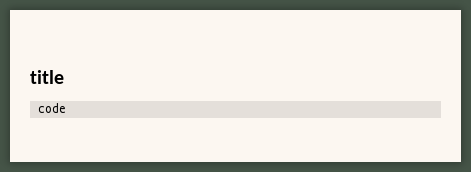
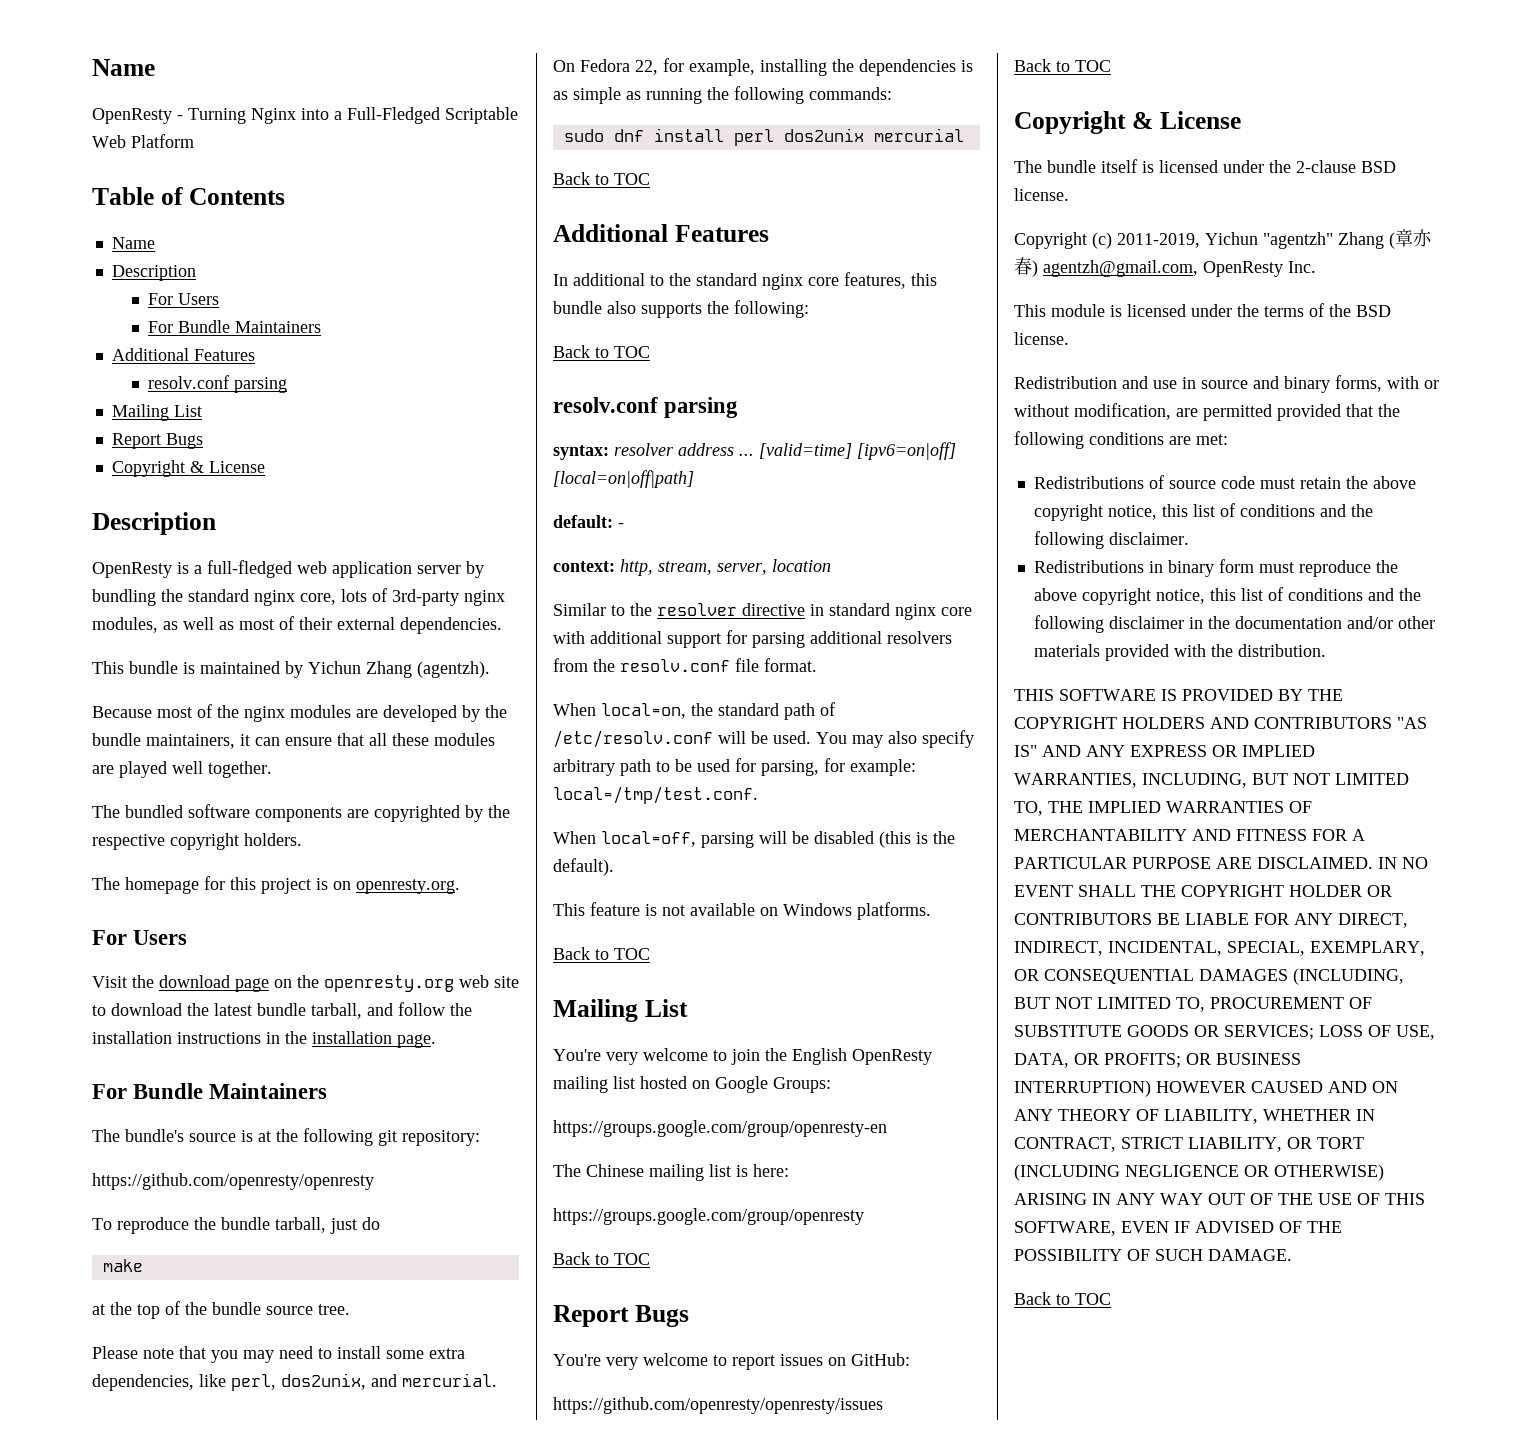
[30,70,64,84] [37,103,66,113] title // code -> [92,59,155,76] [92,107,518,124] [92,134,194,148] [92,187,285,205] [111,237,155,249] [111,265,196,281] [147,293,219,305] [147,320,321,333] [111,348,255,361] [147,375,287,393] [111,404,202,421] [111,433,203,449] [111,460,265,477] [92,512,216,535] [92,560,484,578] [92,588,505,606] [92,616,502,634] [92,661,490,678] [92,704,507,722] [92,733,495,749] [92,761,272,778] [92,804,510,822] [92,833,302,850] [92,876,460,894] [92,930,188,945] [92,975,519,992] [92,1002,472,1019] [92,1031,436,1048] [92,1083,328,1099] [92,1128,480,1146] [92,1173,374,1190] [92,1217,380,1234] [102,1259,143,1272] [92,1301,350,1319] [92,1346,465,1363] [92,1373,497,1391] [553,58,973,76] [553,86,892,104] [563,128,964,146] [553,172,650,185] [553,224,769,242] [553,272,937,290] [553,300,809,318] [553,345,650,358] [553,397,739,418] [553,442,956,460] [553,470,694,488] [553,515,624,528] [553,559,831,576] [553,603,972,620] [553,630,952,648] [553,658,817,672] [553,702,835,720] [553,730,974,748] [553,758,916,776] [553,786,758,804] [553,831,955,848] [553,858,614,876] [553,902,931,920] [553,947,650,960] [553,999,688,1022] [553,1048,932,1065] [553,1076,831,1093] [553,1120,887,1137] [553,1164,789,1181] [553,1208,864,1225] [553,1252,650,1265] [553,1305,689,1327] [553,1353,910,1370] [553,1397,883,1414] [1014,59,1111,72] [1014,111,1241,134] [1014,159,1396,173] [1014,188,1069,201] [1014,229,1432,249] [1014,257,1316,277] [1014,303,1391,317] [1014,332,1069,345] [1014,375,1439,393] [1014,403,1400,421] [1014,431,1228,449] [1033,475,1416,489] [1033,503,1373,521] [1033,531,1189,549] [1033,559,1398,577] [1033,587,1421,605] [1033,615,1435,633] [1033,644,1326,661] [1014,689,1343,701] [1014,717,1427,729] [1014,745,1315,757] [1014,773,1409,788] [1014,801,1312,816] [1014,829,1365,841] [1014,857,1428,869] [1014,885,1392,897] [1014,913,1408,928] [1014,941,1425,956] [1014,968,1404,985] [1014,997,1372,1012] [1014,1025,1435,1040] [1014,1053,1301,1068] [1014,1080,1398,1097] [1014,1109,1375,1124] [1014,1137,1364,1152] [1014,1164,1384,1181] [1014,1193,1425,1205] [1014,1221,1342,1236] [1014,1249,1292,1261] [1014,1292,1111,1305] Name // OpenResty - Turning Nginx into a Full-Fledged Scriptable Web Platform // Table of Contents // Name // Description // For Users // For Bundle Maintainers // Additional Features // resolv.conf parsing // Mailing List // Report Bugs // Copyright & License // Description // OpenResty is a full-fledged web application server by bundling the standard nginx core, lots of 3rd-party nginx modules, as well as most of their external dependencies. // This bundle is maintained by Yichun Zhang (agentzh). // Because most of the nginx modules are developed by the bundle maintainers, it can ensure that all these modules are played well together. // The bundled software components are copyrighted by the respective copyright holders. // The homepage for this project is on openresty.org. // For Users // Visit the download page on the openresty.org web site to download the latest bundle tarball, and follow the installation instructions in the installation page. // For Bundle Maintainers // The bundle's source is at the following git repository: // https://github.com/openresty/openresty // To reproduce the bundle tarball, just do // make // at the top of the bundle source tree. // Please note that you may need to install some extra dependencies, like perl, dos2unix, and mercurial. On Fedora 22, for example, installing the dependencies is as simple as running the following commands: // sudo dnf install perl dos2unix mercurial // Back to TOC // Additional Features // In additional to the standard nginx core features, this bundle also supports the following: // Back to TOC // resolv.conf parsing // syntax: resolver address ... [valid=time] [ipv6=on|off] [local=on|off|path] // default: - // context: http, stream, server, location // Similar to the resolver directive in standard nginx core with additional support for parsing additional resolvers from the resolv.conf file format. // When local=on, the standard path of /etc/resolv.conf will be used. You may also specify arbitrary path to be used for parsing, for example: local=/tmp/test.conf. // When local=off, parsing will be disabled (this is the default). // This feature is not available on Windows platforms. // Back to TOC // Mailing List // You're very welcome to join the English OpenResty mailing list hosted on Google Groups: // https://groups.google.com/group/openresty-en // The Chinese mailing list is here: // https://groups.google.com/group/openresty // Back to TOC // Report Bugs // You're very welcome to report issues on GitHub: // https://github.com/openresty/openresty/issues // Back to TOC // Copyright & License // The bundle itself is licensed under the 2-clause BSD license. // Copyright (c) 2011-2019, Yichun "agentzh" Zhang (章亦春) agentzh@gmail.com, OpenResty Inc. // This module is licensed under the terms of the BSD license. // Redistribution and use in source and binary forms, with or without modification, are permitted provided that the following conditions are met: // Redistributions of source code must retain the above copyright notice, this list of conditions and the following disclaimer. // Redistributions in binary form must reproduce the above copyright notice, this list of conditions and the following disclaimer in the documentation and/or other materials provided with the distribution. // THIS SOFTWARE IS PROVIDED BY THE COPYRIGHT HOLDERS AND CONTRIBUTORS "AS IS" AND ANY EXPRESS OR IMPLIED WARRANTIES, INCLUDING, BUT NOT LIMITED TO, THE IMPLIED WARRANTIES OF MERCHANTABILITY AND FITNESS FOR A PARTICULAR PURPOSE ARE DISCLAIMED. IN NO EVENT SHALL THE COPYRIGHT HOLDER OR CONTRIBUTORS BE LIABLE FOR ANY DIRECT, INDIRECT, INCIDENTAL, SPECIAL, EXEMPLARY, OR CONSEQUENTIAL DAMAGES (INCLUDING, BUT NOT LIMITED TO, PROCUREMENT OF SUBSTITUTE GOODS OR SERVICES; LOSS OF USE, DATA, OR PROFITS; OR BUSINESS INTERRUPTION) HOWEVER CAUSED AND ON ANY THEORY OF LIABILITY, WHETHER IN CONTRACT, STRICT LIABILITY, OR TORT (INCLUDING NEGLIGENCE OR OTHERWISE) ARISING IN ANY WAY OUT OF THE USE OF THIS SOFTWARE, EVEN IF ADVISED OF THE POSSIBILITY OF SUCH DAMAGE. // Back to TOC

